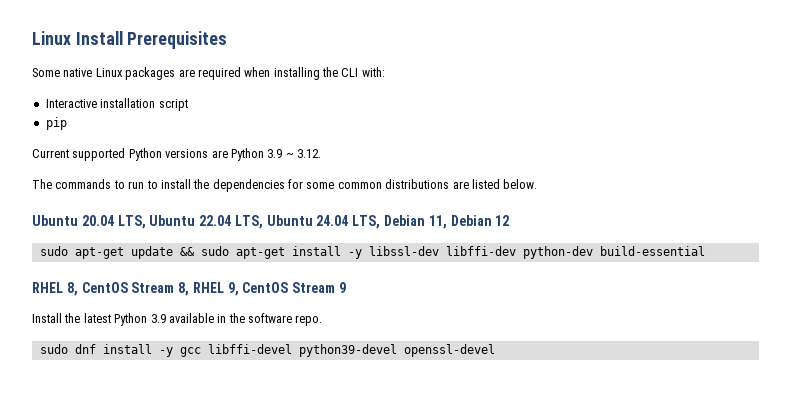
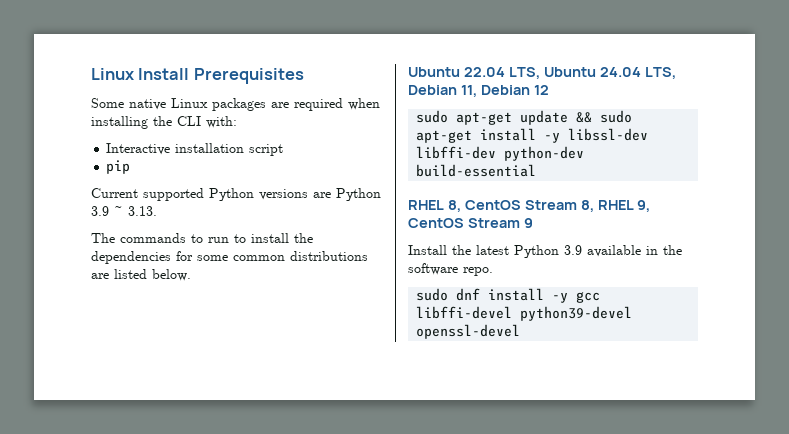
[297,149,321,158] 3.12. -> [128,206,157,216] 3.13.
[81,215,196,229] 20.04 LTS, Ubuntu -> (460, 72) none

